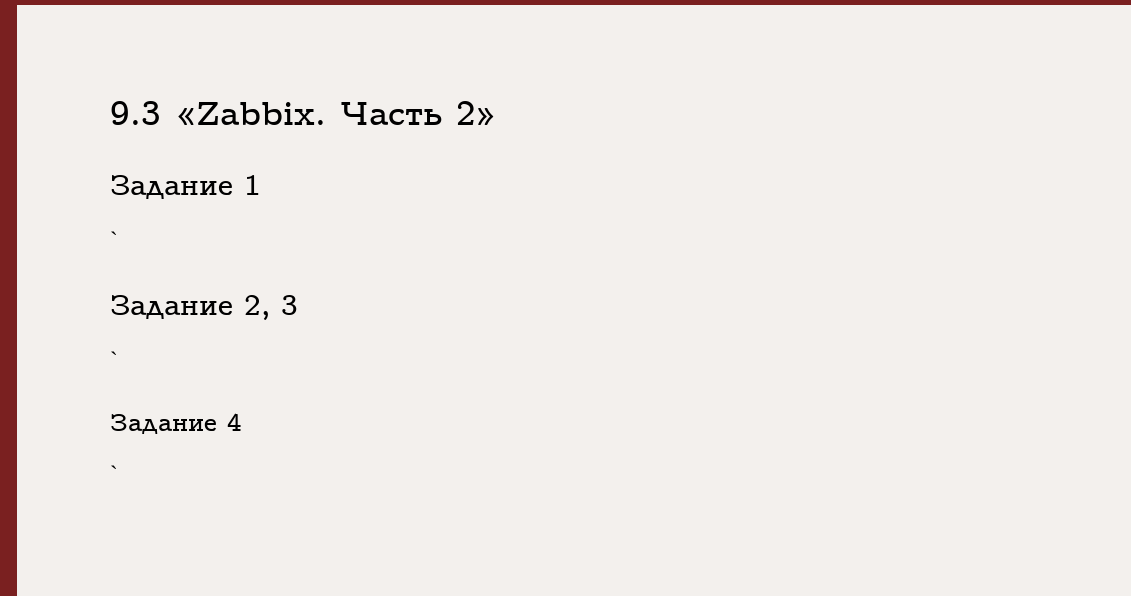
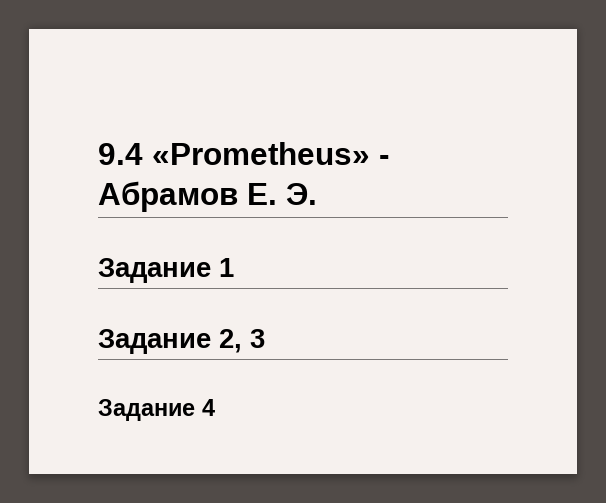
[110,101,498,125] 9.3 «Zabbix. Часть 2» -> [98,142,389,165] [98,181,317,212] 9.4 «Prometheus» - Абрамов Е. Э.
[110,231,118,248] // ` -> (234, 267) none
[110,351,118,368] // ` -> (265, 338) none
[110,465,118,482] // ` -> (215, 407) none

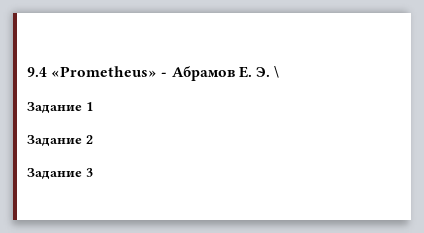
(317, 194) none -> [274,66,280,78] \
[219,329,265,353] [98,399,215,421] 2, 3 // Задание 4 -> [86,135,93,144] [27,168,93,180] 2 // Задание 3

